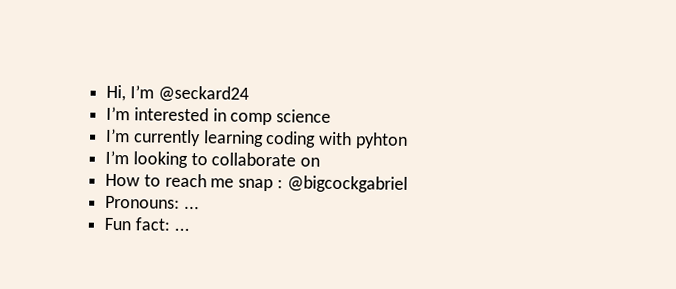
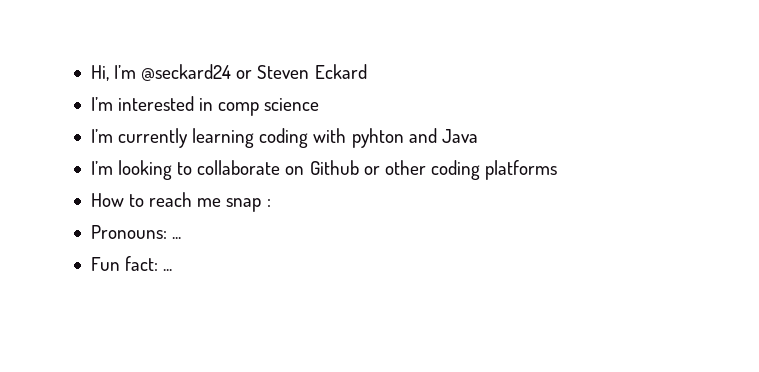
(249, 94) none -> [236,64,367,79] or Steven Eckard
(408, 140) none -> [408,128,478,143] and Java
(321, 162) none -> [309,160,558,180] Github or other coding platforms
[286,175,408,193] @bigcockgabriel -> (271, 203) none

